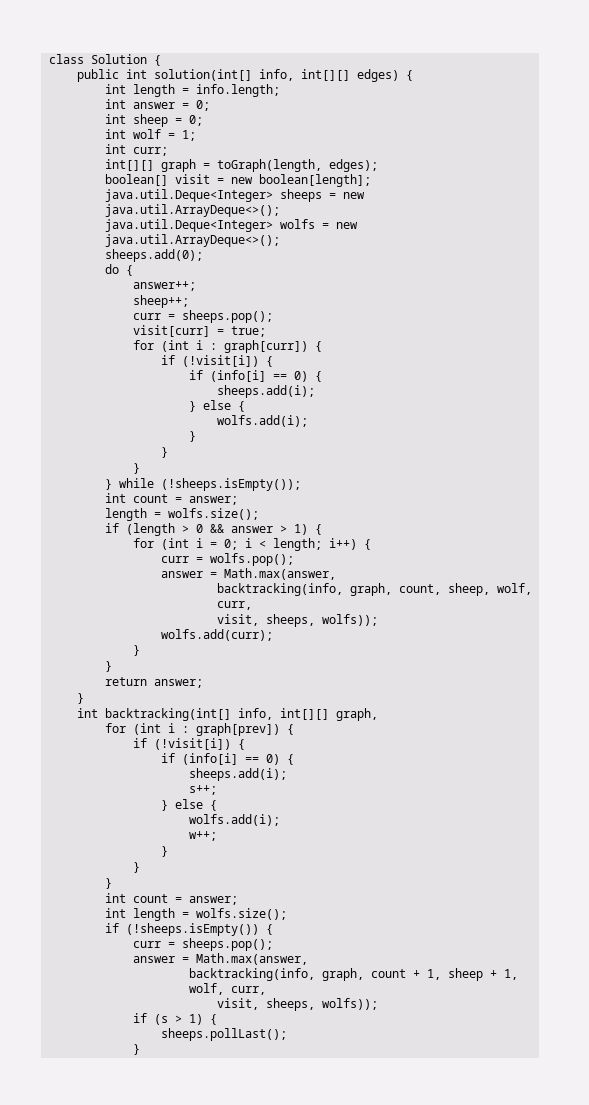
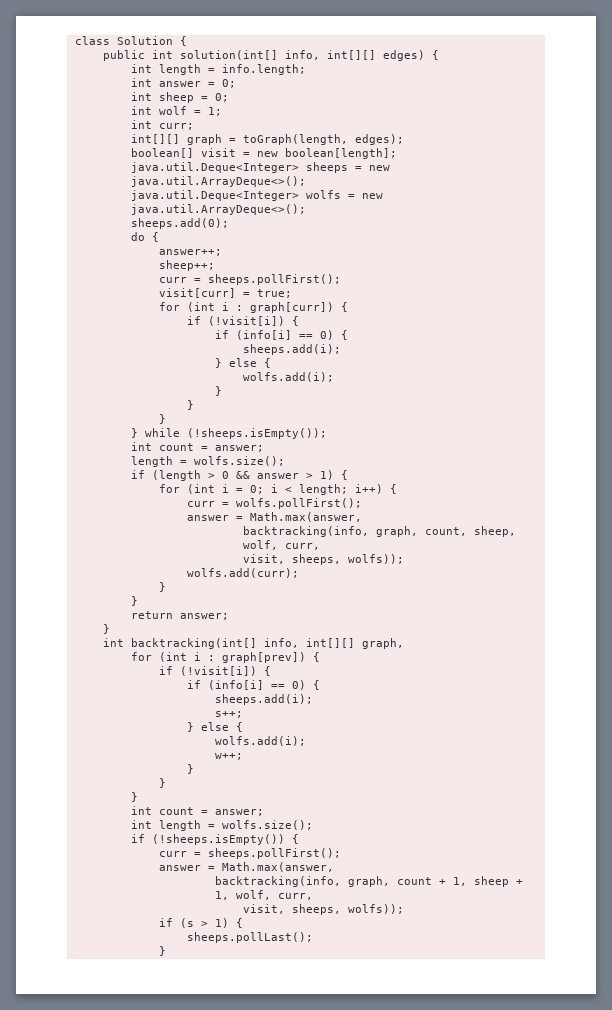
[181,310,273,323] sheeps.pop(); -> [207,274,341,285] sheeps.pollFirst();
[209,553,294,566] wolfs.pop(); -> [235,498,362,509] wolfs.pollFirst();
[181,938,273,951] sheeps.pop(); -> [207,848,341,859] sheeps.pollFirst();

